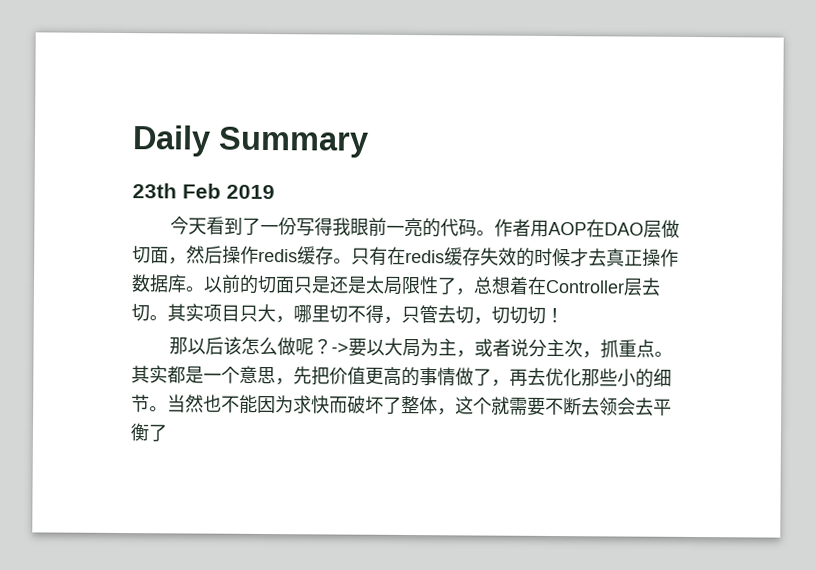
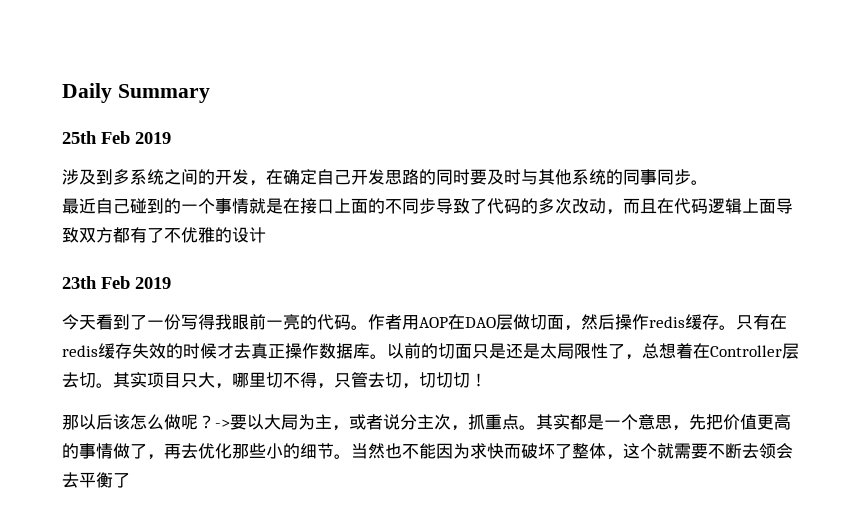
(369, 142) none -> [62,131,171,144] [62,169,708,186] [62,198,793,215] [62,227,266,243] // 25th Feb 2019 // 涉及到多系统之间的开发，在确定自己开发思路的同时要及时与其他系统的同事同步。 // 最近自己碰到的一个事情就是在接口上面的不同步导致了代码的多次改动，而且在代码逻辑上面导致双方都有了不优雅的设计

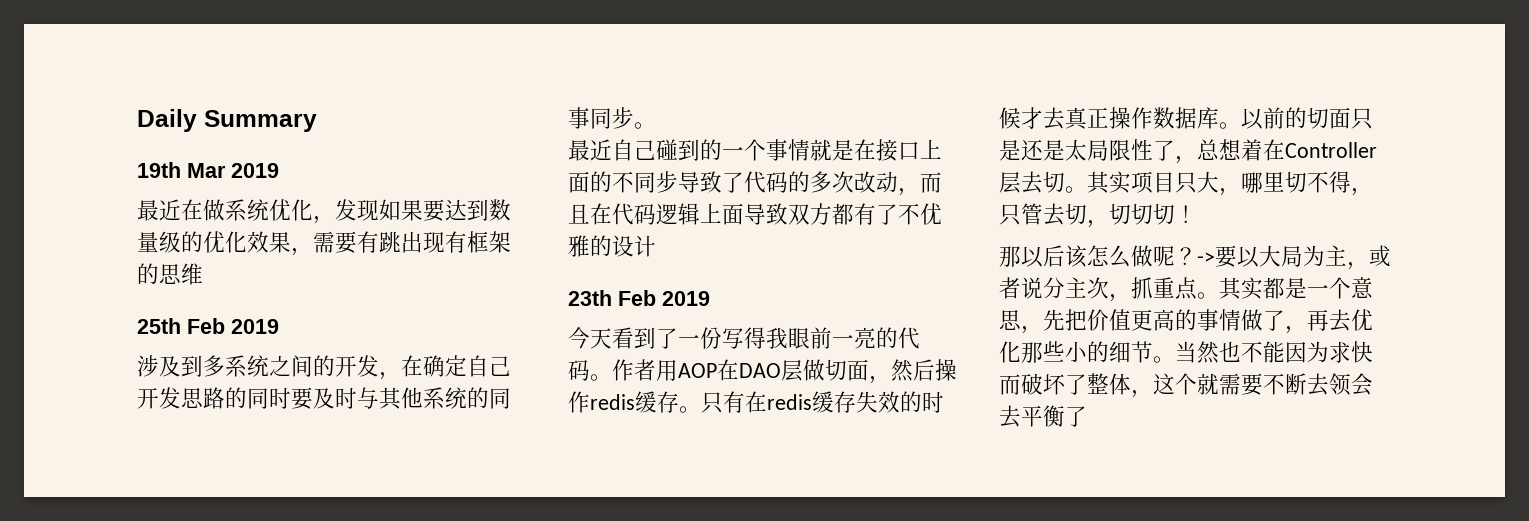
(210, 93) none -> [137,162,279,178] [137,199,511,224] [137,231,511,256] [137,263,203,285] // 19th Mar 2019 // 最近在做系统优化，发现如果要达到数量级的优化效果，需要有跳出现有框架的思维

